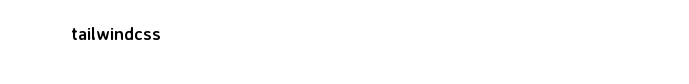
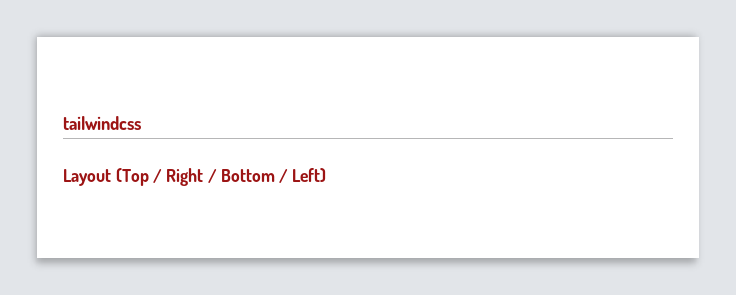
(161, 33) none -> [63,168,327,186] // Layout (Top / Right / Bottom / Left)

